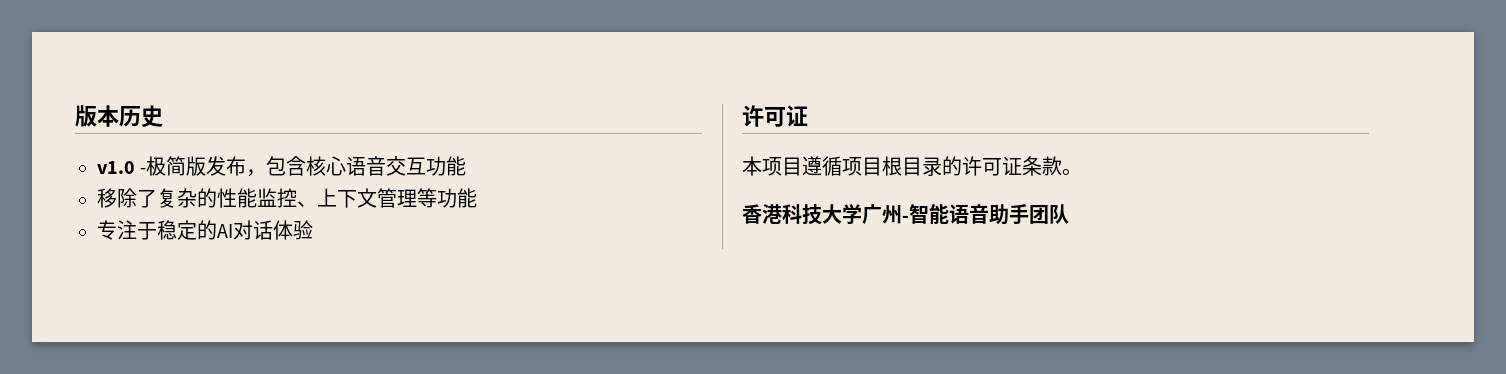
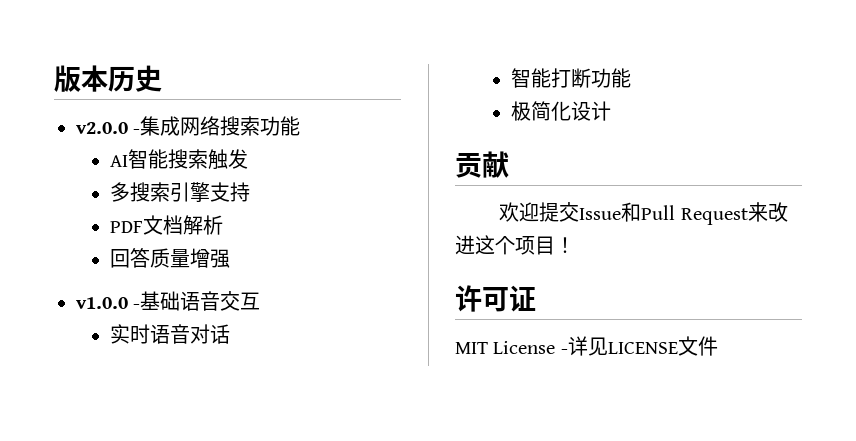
[97,156,467,177] [97,188,477,208] [97,220,313,240] [742,105,808,127] [742,156,1082,176] [742,204,1069,225] v1.0 -极简版发布，包含核心语音交互功能 // 移除了复杂的性能监控、上下文管理等功能 // 专注于稳定的AI对话体验 // 许可证 // 本项目遵循项目根目录的许可证条款。 // 香港科技大学广州-智能语音助手团队 -> [76,116,301,136] [109,149,248,170] [109,182,250,202] [109,215,223,235] [109,248,230,268] [76,291,261,311] [109,324,230,344] [510,68,631,88] [510,101,611,121] [455,151,509,178] [499,202,788,225] [455,235,575,255] [455,285,536,312] [455,336,718,356] v2.0.0 -集成网络搜索功能 // AI智能搜索触发 // 多搜索引擎支持 // PDF文档解析 // 回答质量增强 // v1.0.0 -基础语音交互 // 实时语音对话 // 智能打断功能 // 极简化设计 // 贡献 // 欢迎提交Issue和Pull Request来改进这个项目！ // 许可证 // MIT License -详见LICENSE文件

